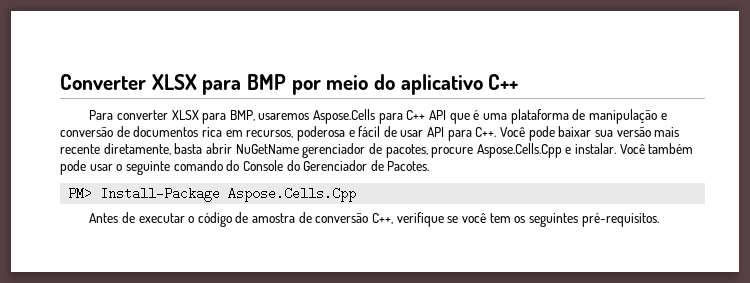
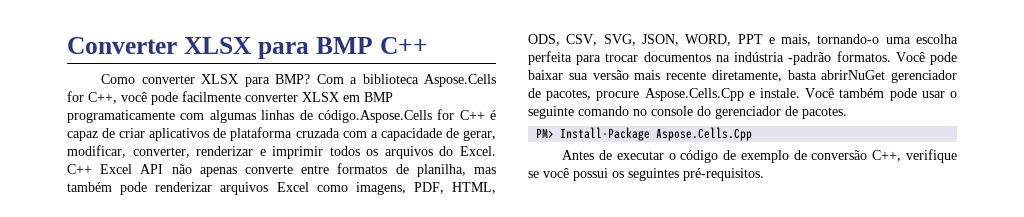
[291,74,483,95] por meio do aplicativo -> (373, 45) none
[89,110,114,120] Para -> [101,74,136,84] Como
[229,109,667,124] [60,126,497,141] BMP, usaremos Aspose.Cells para C++ API que é uma plataforma de manipulação e conversão de documentos rica em recursos, poderosa e fácil de usar API para C++. -> [275,74,496,87] [67,91,393,105] [67,109,496,123] [67,127,496,141] [67,145,496,159] [67,163,496,177] [67,182,496,195] [528,34,958,46] [528,51,891,65] BMP? Com a biblioteca Aspose.Cells for C++, você pode facilmente converter XLSX em BMP programaticamente com algumas linhas de código.Aspose.Cells for C++ é capaz de criar aplicativos de plataforma cruzada com a capacidade de gerar, modificar, converter, renderizar e imprimir todos os arquivos do Excel. C++ Excel API não apenas converte entre formatos de planilha, mas também pode renderizar arquivos Excel como imagens, PDF, HTML, ODS, CSV, SVG, JSON, WORD, PPT e mais, tornando-o uma escolha perfeita para trocar documentos na indústria -padrão formatos.
[205,143,299,154] abrir NuGetName -> [821,70,886,80] abrirNuGet
[575,143,617,154] instalar. -> [760,88,800,98] instale.
[226,160,430,171] do Console do Gerenciador de Pacotes. -> [633,106,847,119] no console do gerenciador de pacotes.
[252,213,296,223] amostra -> [740,150,789,163] exemplo
[489,213,511,223] tem -> [573,168,608,181] possui

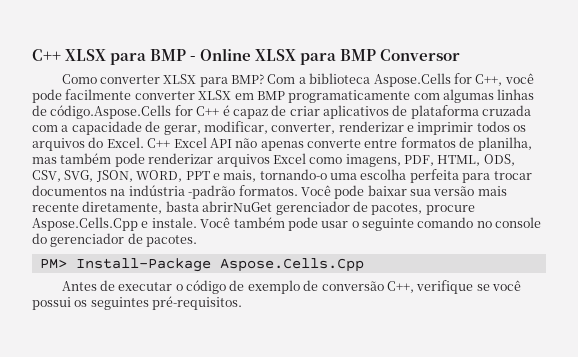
[67,37,428,59] Converter XLSX para BMP C++ -> [32,48,461,65] C++ XLSX para BMP - Online XLSX para BMP Conversor

